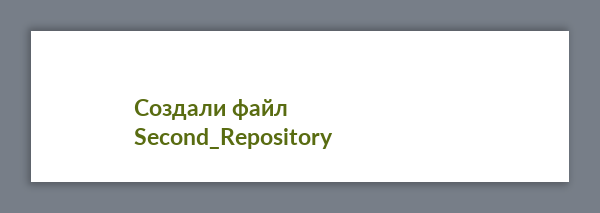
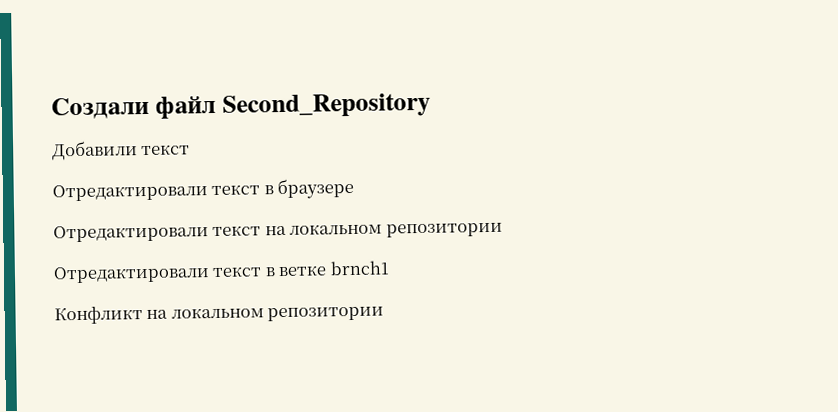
(333, 138) none -> [52,140,191,161] [52,177,355,202] [53,222,503,243] [53,260,390,284] [54,306,385,325] // Добавили текст // Отредактировали текст в браузере // Отредактировали текст на локальном репозитории // Отредактировали текст в ветке brnch1 // Конфликт на локальном репозитории

